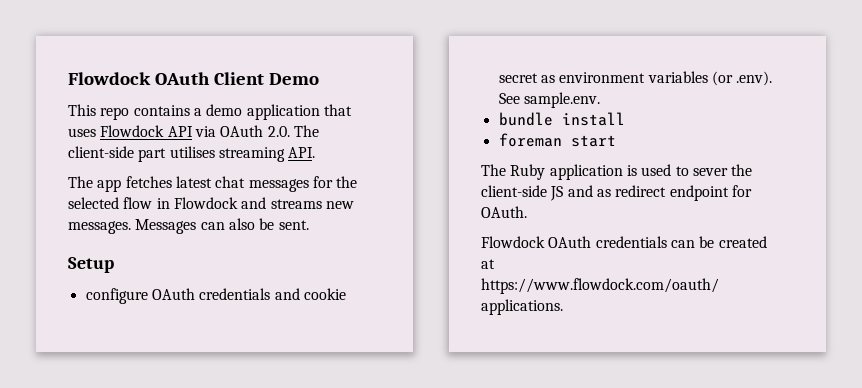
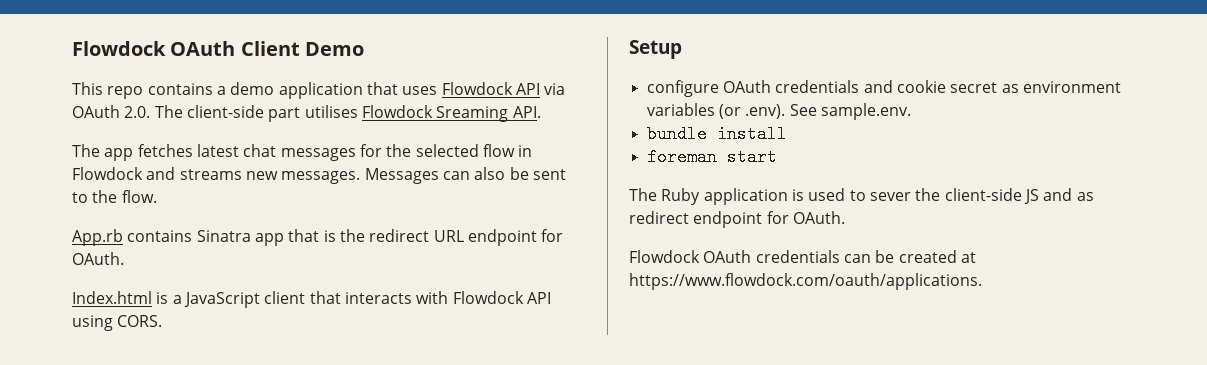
[218,147,285,162] streaming -> [361,105,509,122] Flowdock Sreaming
[278,220,309,230] sent. -> [532,169,566,180] [72,190,157,203] [72,229,564,246] [72,252,124,265] [72,291,551,308] [72,315,163,331] sent to the flow. // App.rb contains Sinatra app that is the redirect URL endpoint for OAuth. // Index.html is a JavaScript client that interacts with Flowdock API using CORS.

